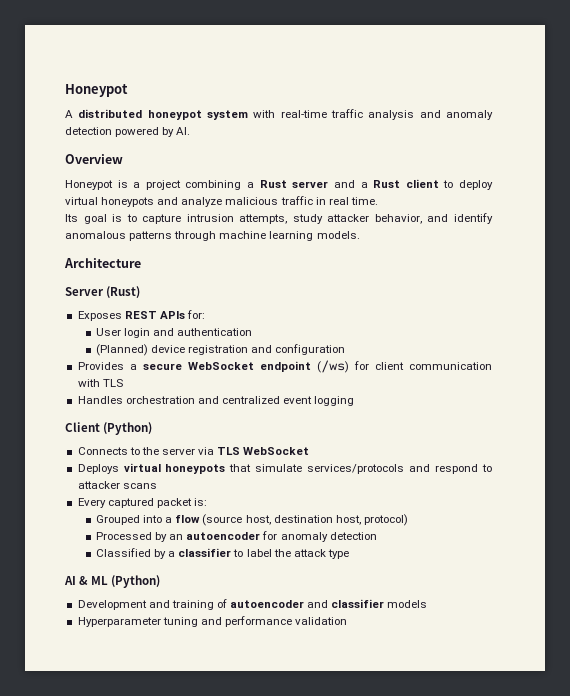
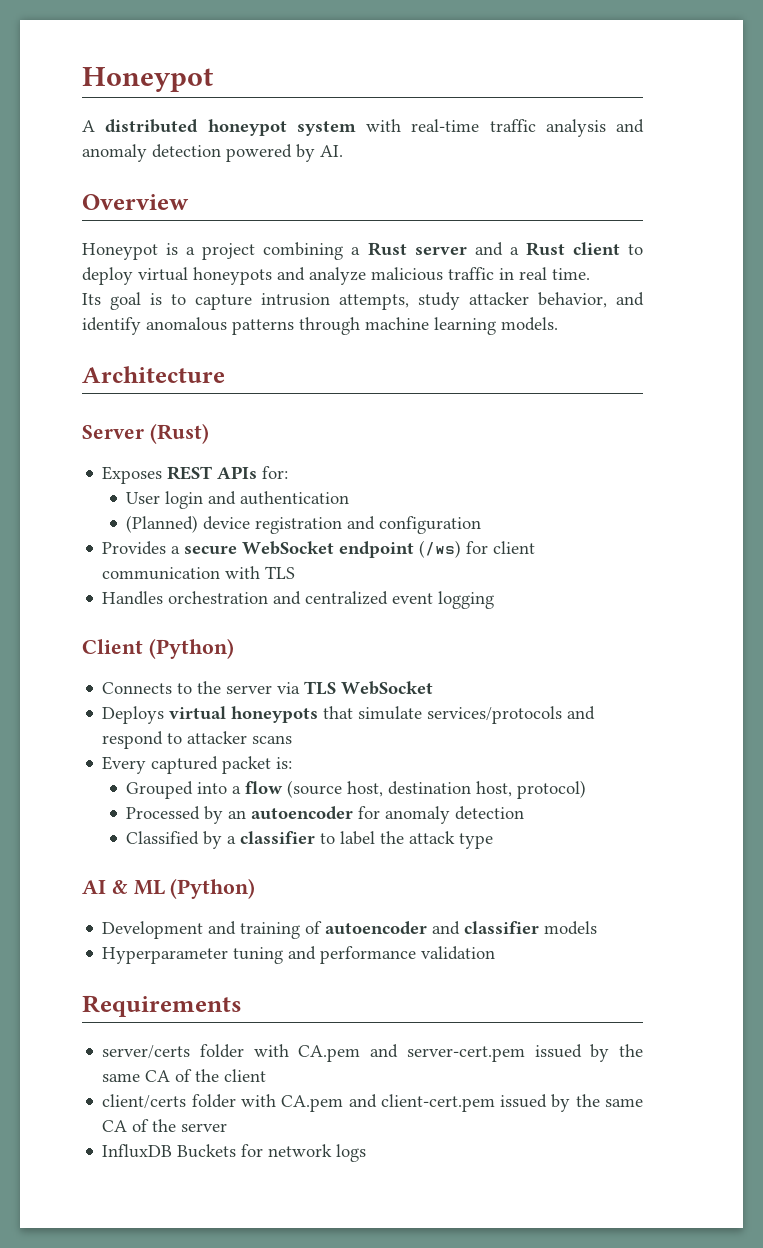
(348, 621) none -> [82,995,242,1017] [102,1044,643,1062] [102,1069,267,1082] [102,1094,643,1112] [102,1119,228,1132] [102,1144,367,1162] // Requirements // server/certs folder with CA.pem and server-cert.pem issued by the same CA of the client // client/certs folder with CA.pem and client-cert.pem issued by the same CA of the server // InfluxDB Buckets for network logs

